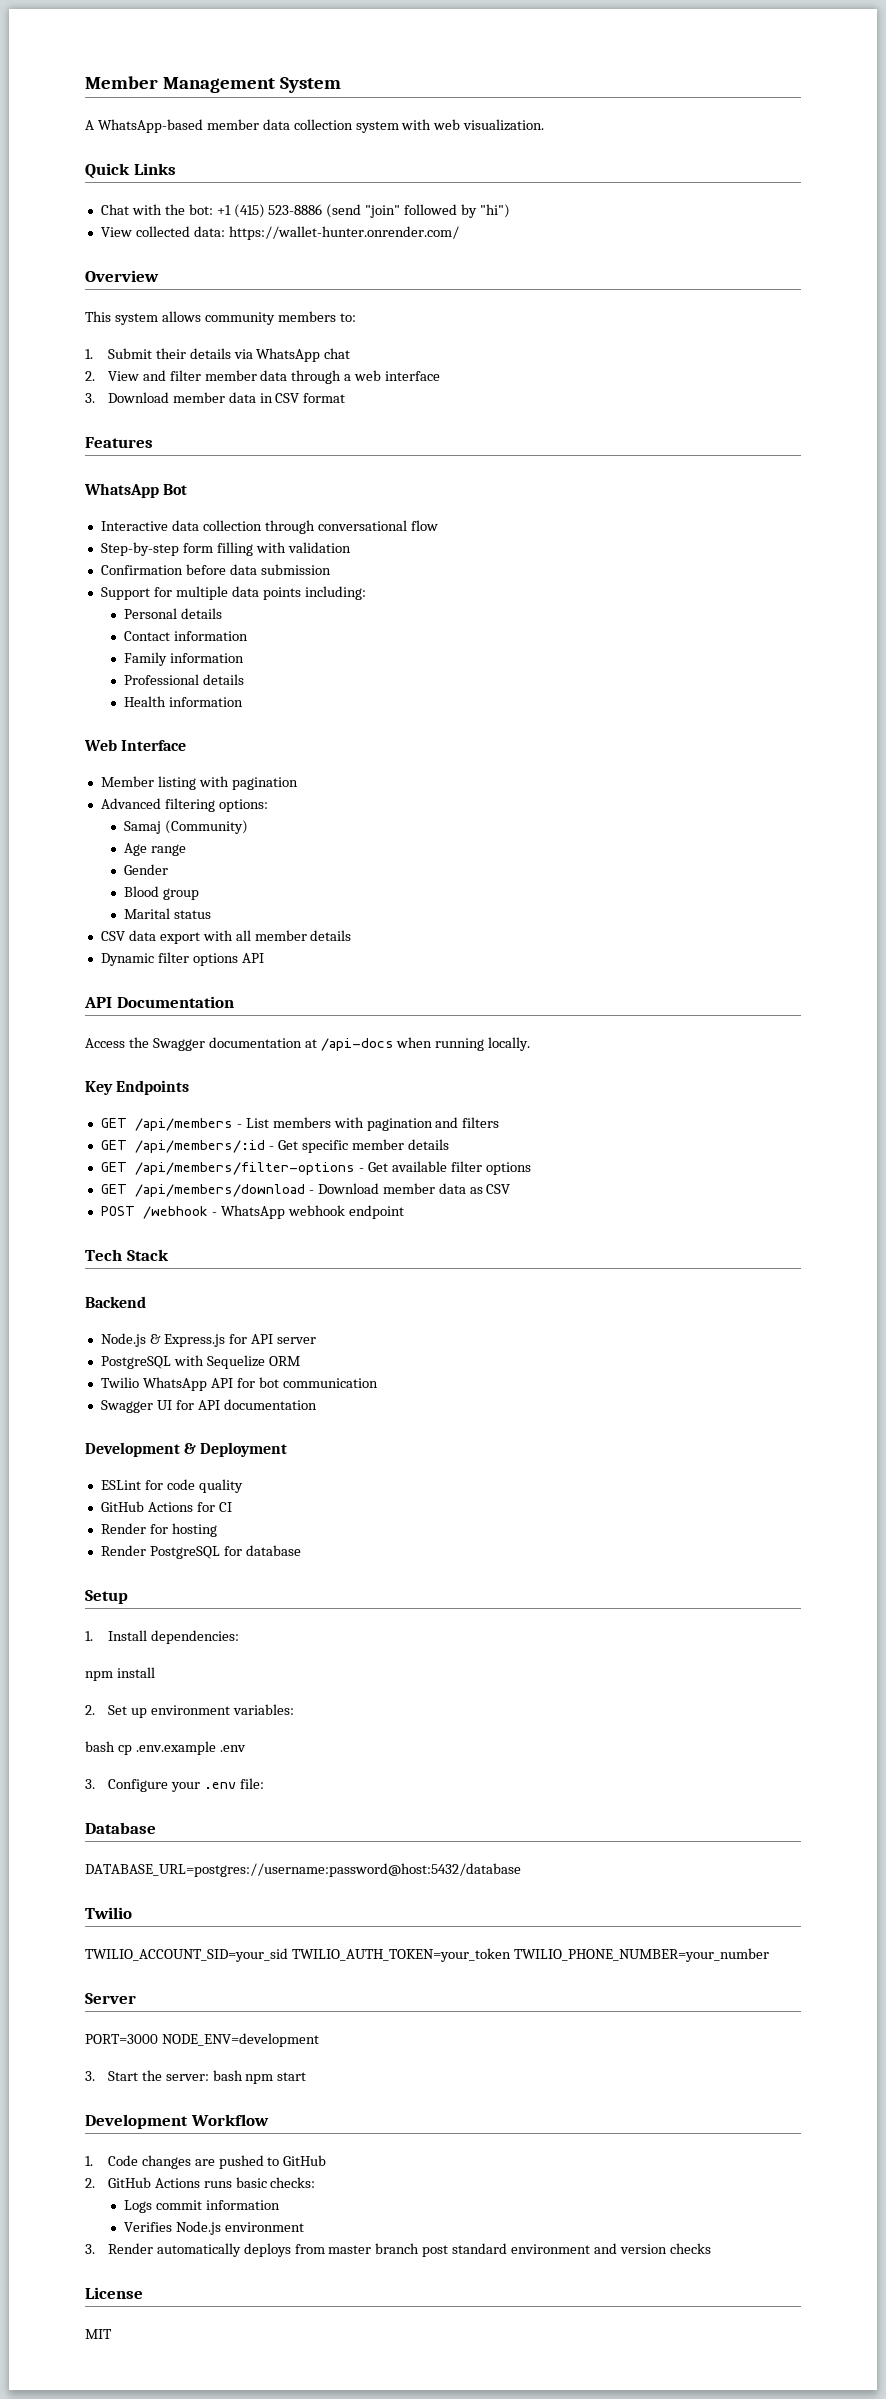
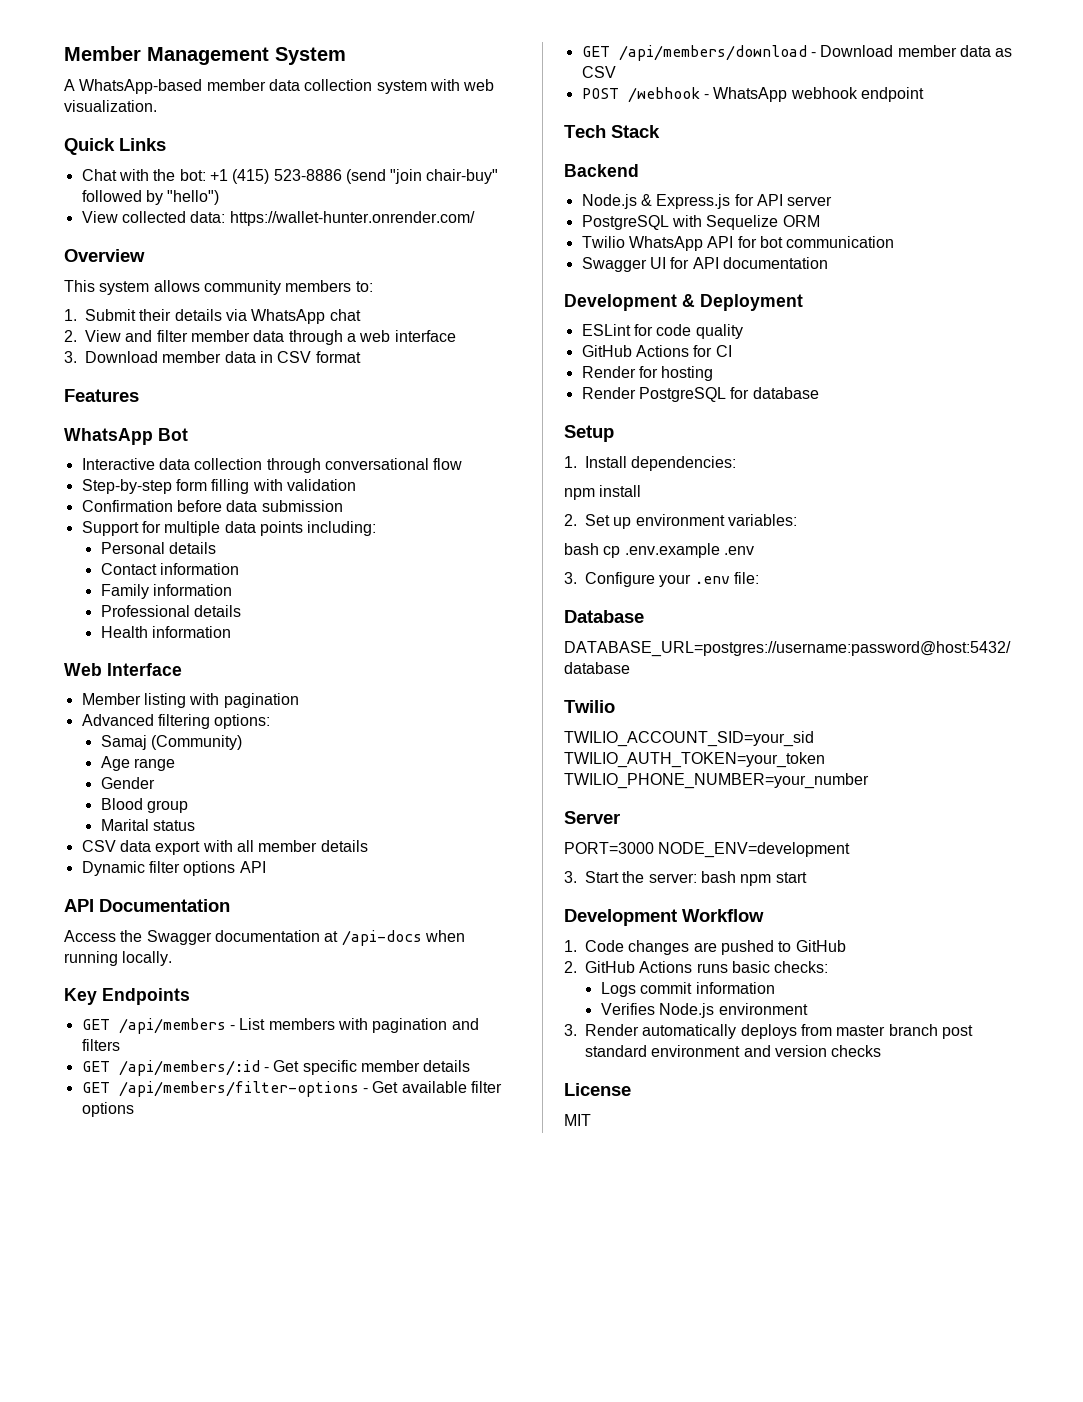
[365,205,401,218] "join" -> [390,169,499,184] "join chair-buy"
[480,204,511,218] "hi") -> [167,190,220,205] "hello")

